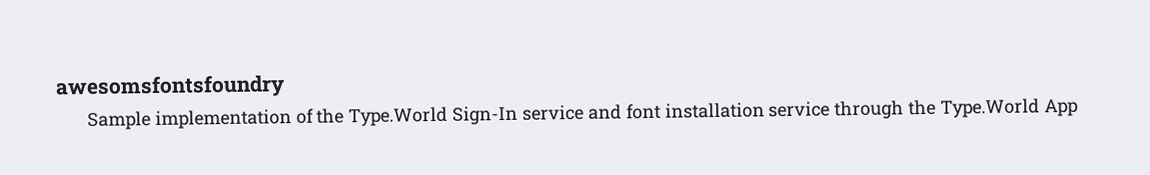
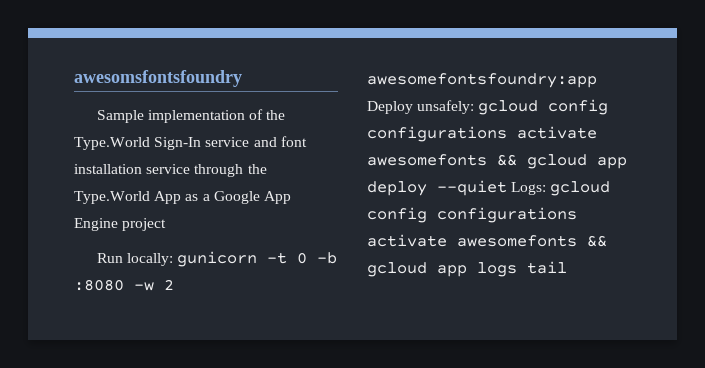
(1078, 107) none -> [185,191,291,204] [74,218,167,231] [96,251,338,267] [74,279,174,291] [367,73,597,88] [367,99,609,115] [367,126,597,142] [367,154,627,169] [367,180,611,196] [367,207,577,223] [367,234,607,247] [367,261,567,277] as a Google App Engine project // Run locally: gunicorn -t 0 -b :8080 -w 2 awesomefontsfoundry:app Deploy unsafely: gcloud config configurations activate awesomefonts && gcloud app deploy --quiet Logs: gcloud config configurations activate awesomefonts && gcloud app logs tail

